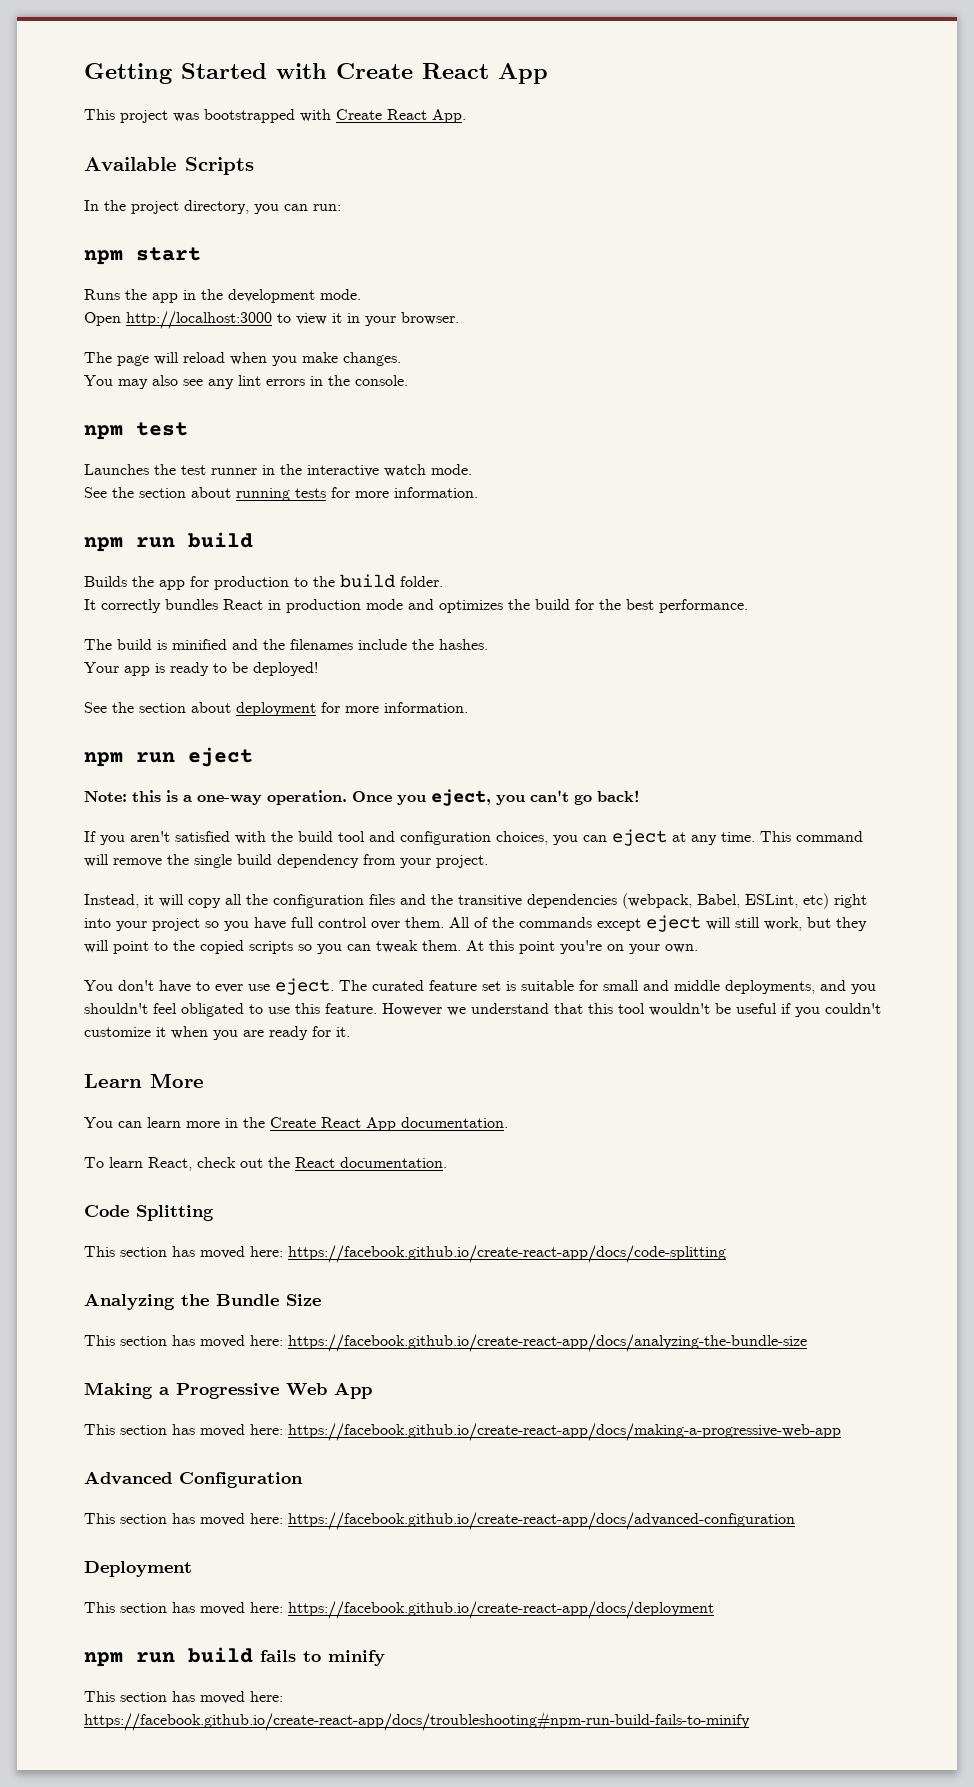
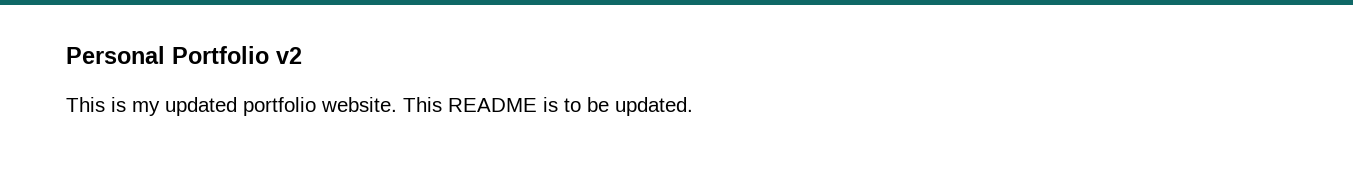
[84,63,548,84] [84,109,466,123] [84,157,254,175] [84,200,341,214] [84,247,201,265] [84,289,361,303] [84,311,459,329] [84,352,401,366] [84,375,408,389] [84,422,188,440] [84,464,472,477] [84,487,478,501] [84,532,253,552] [84,574,443,590] [84,599,748,613] [84,639,488,650] [84,662,318,676] [84,702,468,716] [84,747,253,767] [84,789,640,806] [84,829,863,846] [84,854,488,868] [84,893,867,909] [84,915,867,932] [84,940,698,954] [84,978,876,995] [84,1003,881,1017] [84,1026,350,1040] [84,1073,204,1088] [84,1117,508,1131] [84,1157,447,1171] [84,1205,214,1221] [84,1245,726,1263] [84,1293,321,1310] [84,1334,807,1352] [84,1382,372,1399] [84,1423,841,1441] [84,1471,303,1488] [84,1512,795,1530] [84,1561,192,1577] [84,1601,714,1619] [84,1647,385,1667] [84,1691,283,1704] [84,1711,750,1731] Getting Started with Create React App // This project was bootstrapped with Create React App. // Available Scripts // In the project directory, you can run: // npm start // Runs the app in the development mode. // Open http://localhost:3000 to view it in your browser. // The page will reload when you make changes. // You may also see any lint errors in the console. // npm test // Launches the test runner in the interactive watch mode. // See the section about running tests for more information. // npm run build // Builds the app for production to the build folder. // It correctly bundles React in production mode and optimizes the build for the best performance. // The build is minified and the filenames include the hashes. // Your app is ready to be deployed! // See the section about deployment for more information. // npm run eject // Note: this is a one-way operation. Once you eject, you can't go back! // If you aren't satisfied with the build tool and configuration choices, you can eject at any time. This command will remove the single build dependency from your project. // Instead, it will copy all the configuration files and the transitive dependencies (webpack, Babel, ESLint, etc) right into your project so you have full control over them. All of the commands except eject will still work, but they will point to the copied scripts so you can tweak them. At this point you're on your own. // You don't have to ever use eject. The curated feature set is suitable for small and middle deployments, and you shouldn't feel obligated to use this feature. However we understand that this tool wouldn't be useful if you couldn't customize it when you are ready for it. // Learn More // You can learn more in the Create React App documentation. // To learn React, check out the React documentation. // Code Splitting // This section has moved here: https://facebook.github.io/create-react-app/docs/code-splitting // Analyzing the Bundle Size // This section has moved here: https://facebook.github.io/create-react-app/docs/analyzing-the-bundle-size // Making a Progressive Web App // This section has moved here: https://facebook.github.io/create-react-app/docs/making-a-progressive-web-app // Advanced Configuration // This section has moved here: https://facebook.github.io/create-react-app/docs/advanced-configuration // Deployment // This section has moved here: https://facebook.github.io/create-react-app/docs/deployment // npm run build fails to minify // This section has moved here: https://facebook.github.io/create-react-app/docs/troubleshooting#npm-run-build-fails-to-minify -> [66,46,302,64] [66,97,693,116] Personal Portfolio v2 // This is my updated portfolio website. This README is to be updated.

